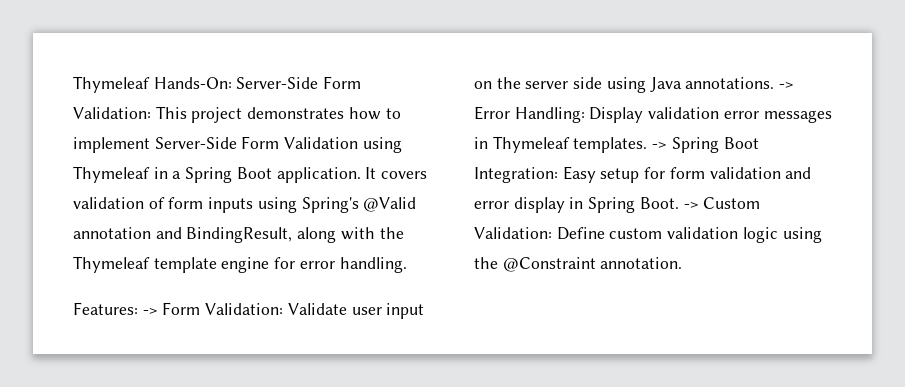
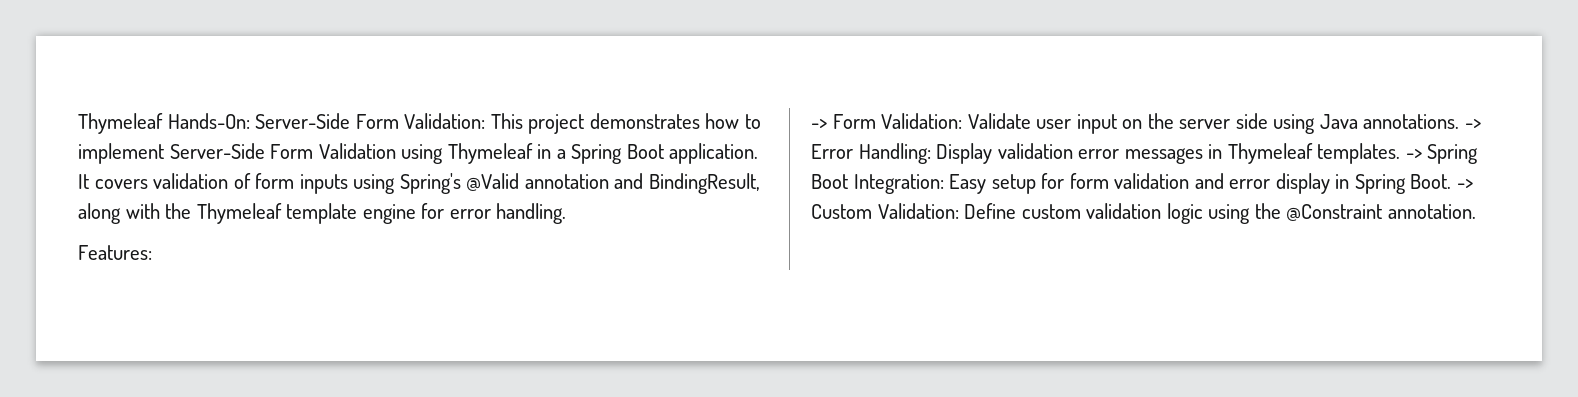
(138, 308) none -> (152, 252) //

